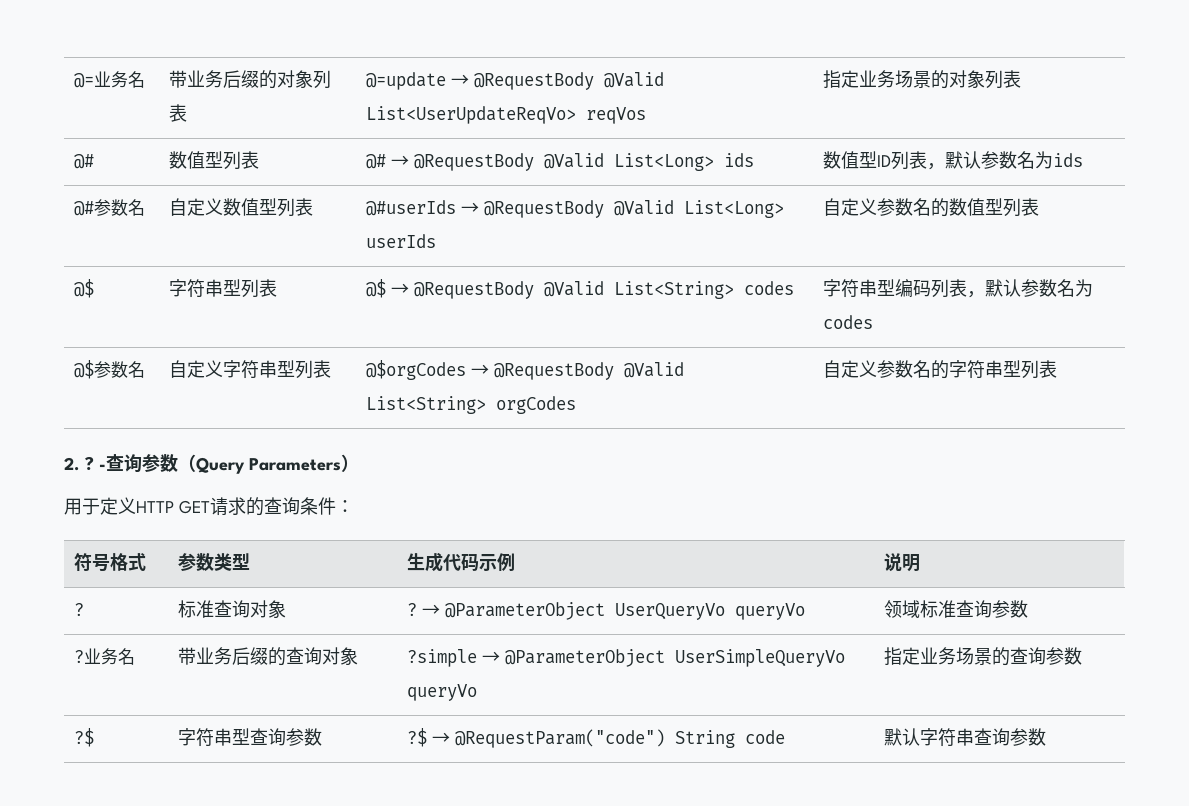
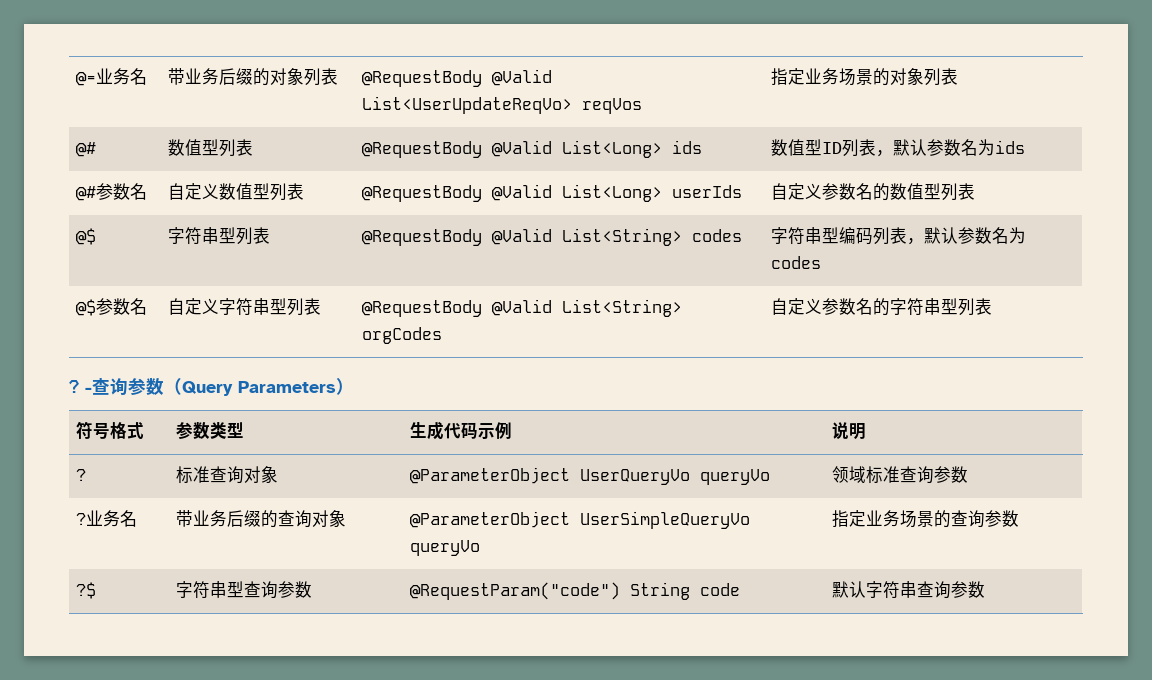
[366,72,470,90] @=update → -> (339, 76) none
[366,154,410,169] @# → -> (254, 147) none
[366,200,480,216] @#userIds → -> (305, 191) none
[366,279,410,298] @$ → -> (271, 235) none
[366,360,490,380] @$orgCodes → -> (322, 306) none
[64,457,79,471] 2. -> (993, 306) none
[64,497,354,516] // 用于定义HTTP GET请求的查询条件： -> (354, 386) none
[407,603,441,616] ? → -> (279, 474) none
[407,649,501,667] ?simple → -> (347, 518) none
[407,728,451,747] ?$ → -> (313, 589) none

